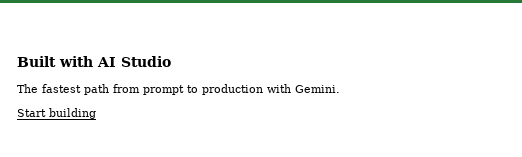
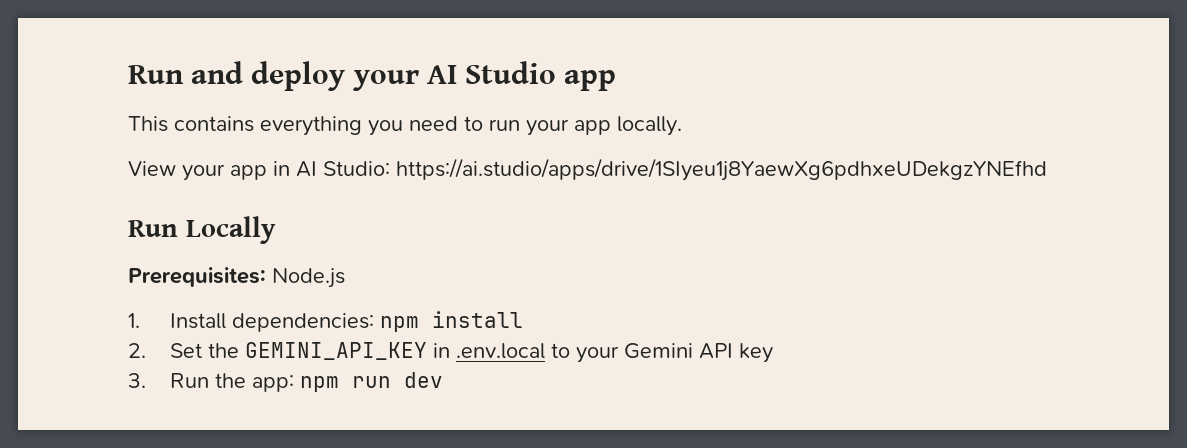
[17,56,171,67] [17,84,340,95] [17,108,96,119] Built with AI Studio // The fastest path from prompt to production with Gemini. // Start building -> [128,61,617,91] [128,116,682,136] [128,158,1047,181] [128,216,276,244] [128,267,345,288] [128,311,524,332] [128,342,774,363] [128,372,444,392] Run and deploy your AI Studio app // This contains everything you need to run your app locally. // View your app in AI Studio: https://ai.studio/apps/drive/1SIyeu1j8YaewXg6pdhxeUDekgzYNEfhd // Run Locally // Prerequisites: Node.js // 1. Install dependencies: npm install // 2. Set the GEMINI_API_KEY in .env.local to your Gemini API key // 3. Run the app: npm run dev

